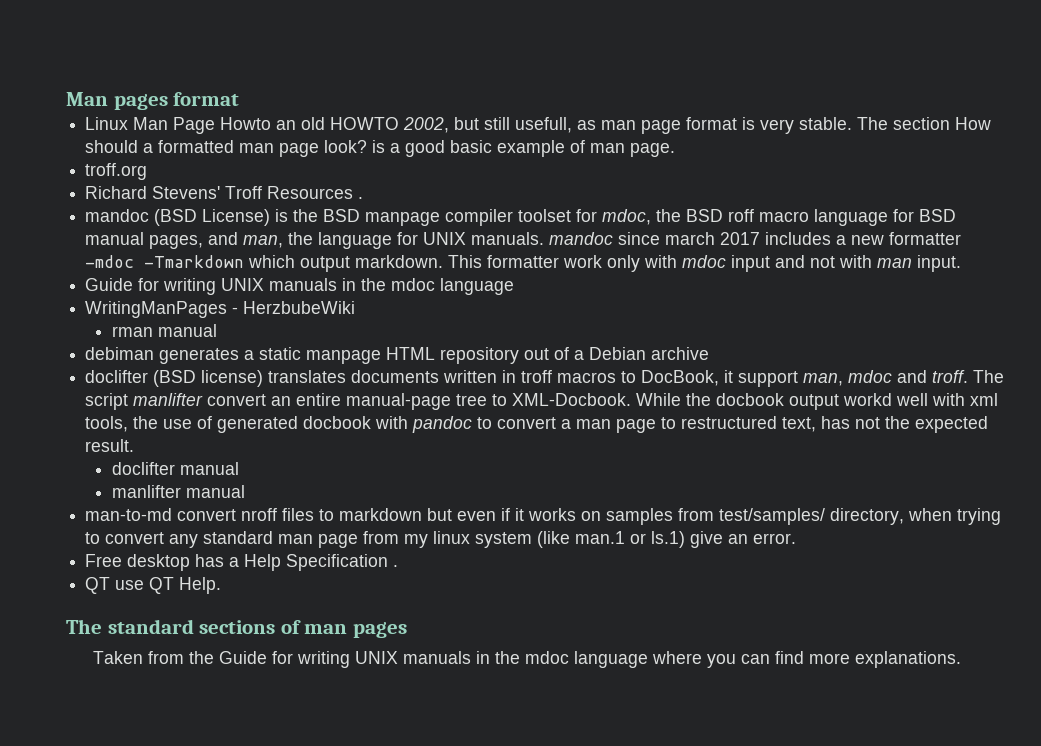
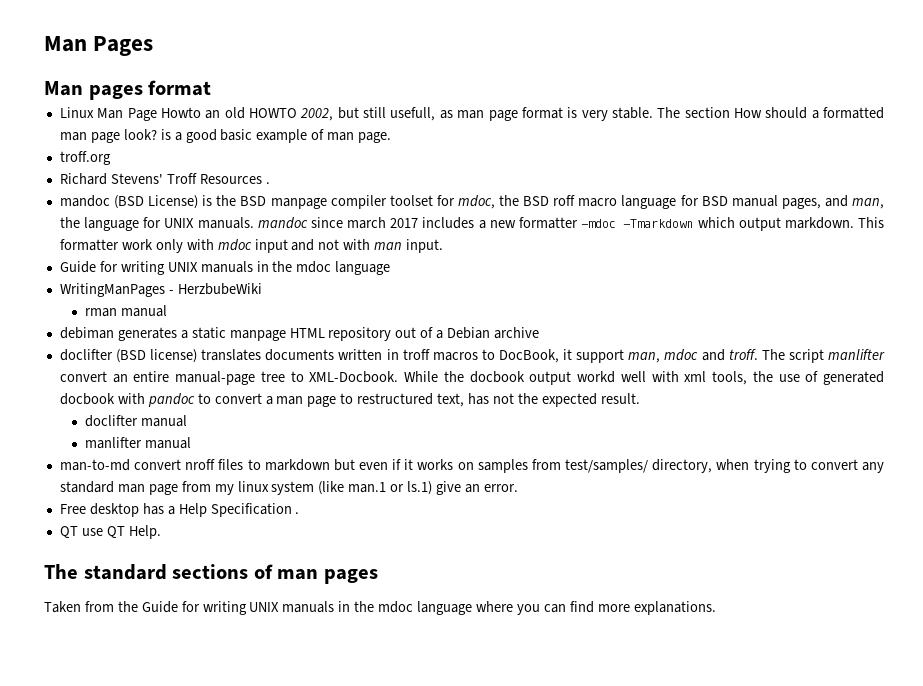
[66,92,108,106] Man -> [44,36,154,56] [44,81,83,96] Man Pages // Man

